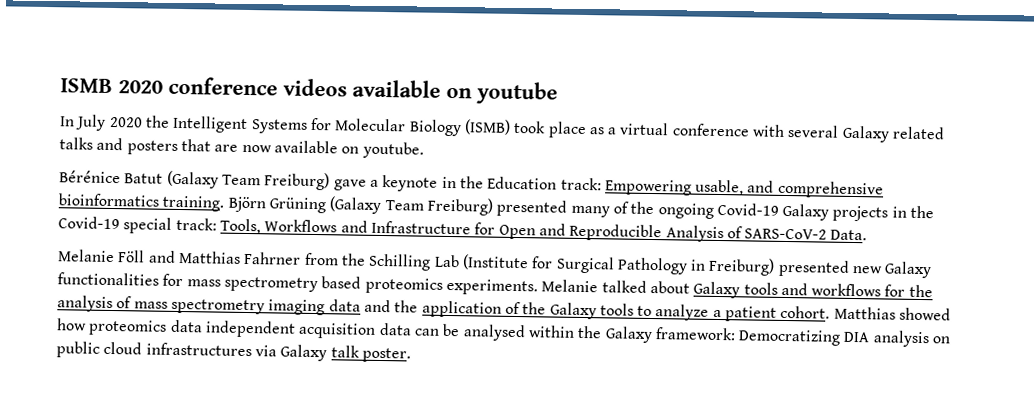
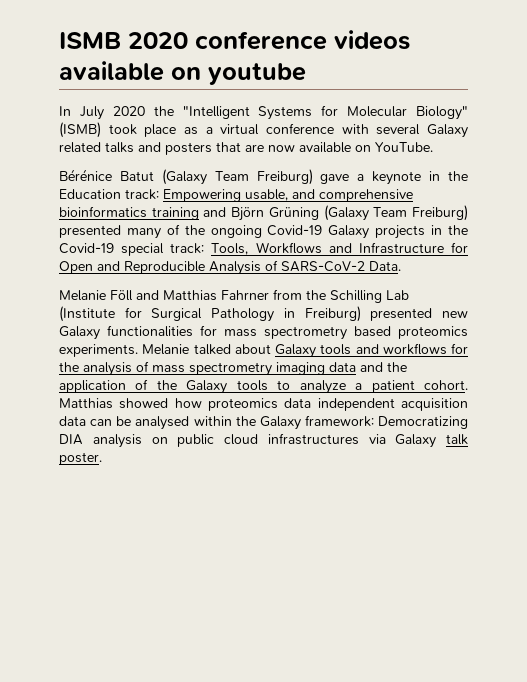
[172,115,249,134] Intelligent -> [182,106,250,119] "Intelligent
[408,119,462,137] Biology -> [416,106,468,120] Biology"
[361,141,424,159] youtube. -> [375,142,433,152] YouTube.
[162,195,225,212] training. -> [151,207,227,220] training and

